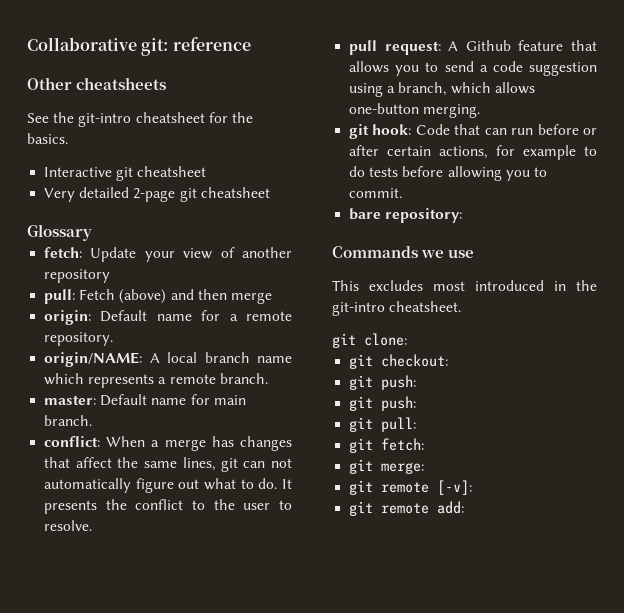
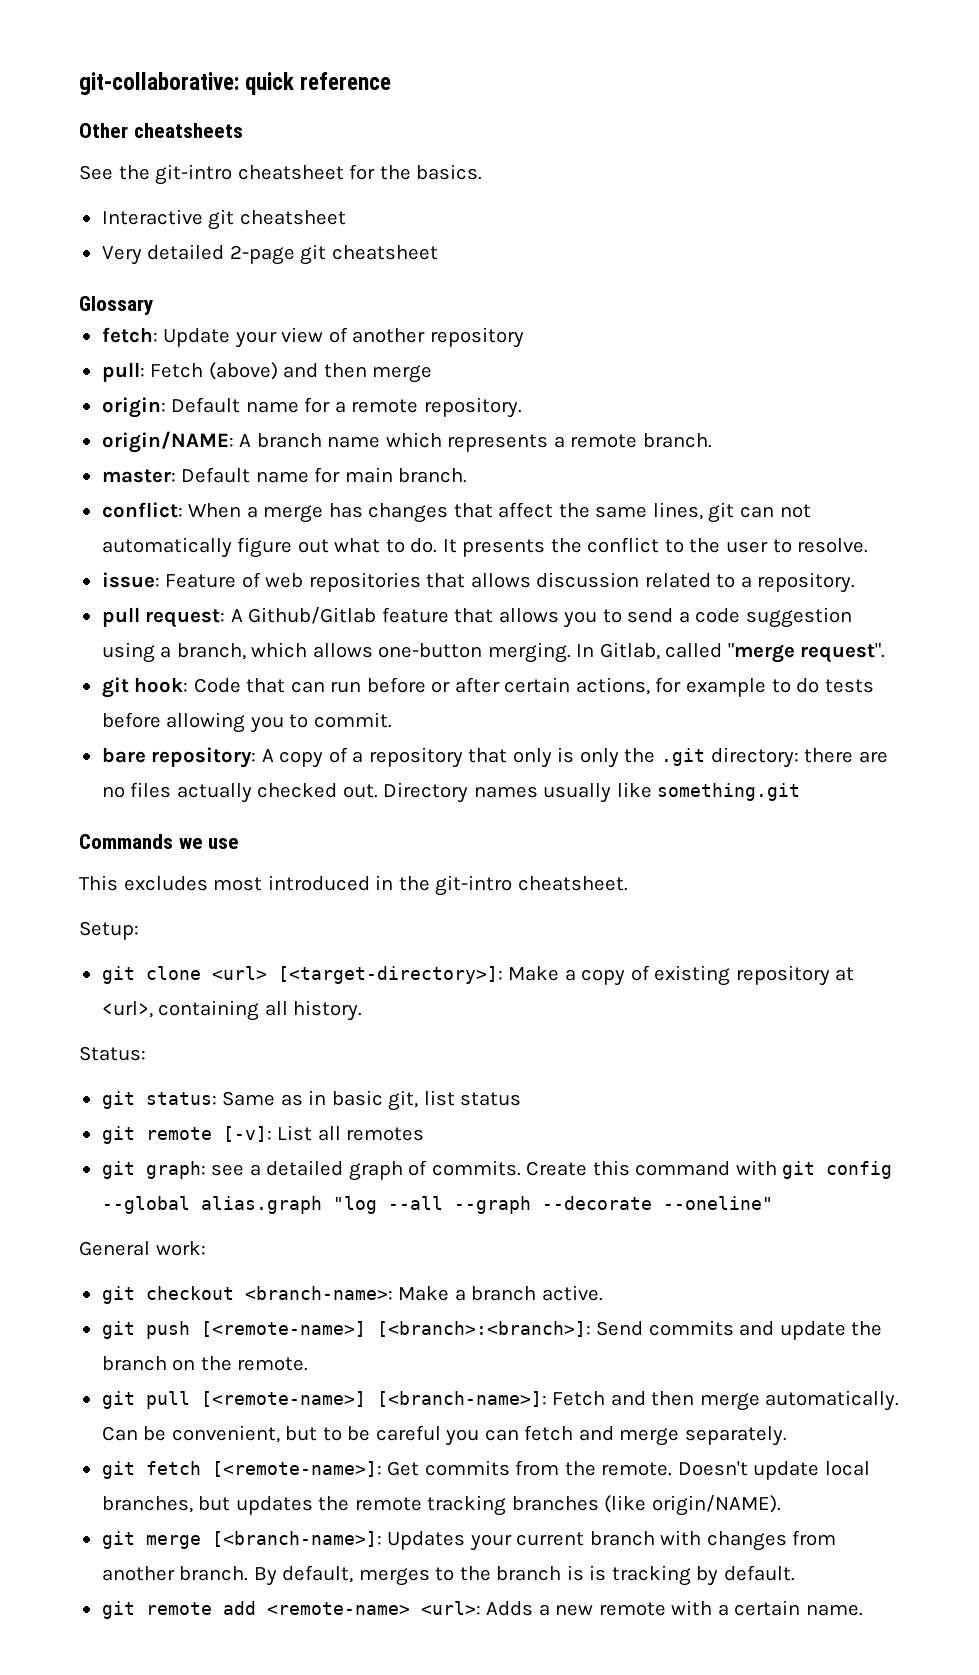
[27,37,169,56] Collaborative git: -> [79,72,295,95] git-collaborative: quick
[167,352,198,363] local -> (252, 440) none
(93, 525) none -> [101,572,856,593] // issue: Feature of web repositories that allows discussion related to a repository.
[465,40,511,51] Github -> [248,607,377,624] Github/Gitlab
(481, 111) none -> [576,642,886,663] In Gitlab, called "merge request".
(463, 215) none -> [261,747,888,768] [101,782,801,803] A copy of a repository that only is only the .git directory: there are no files actually checked out. Directory names usually like something.git
[332,333,407,348] [349,354,449,369] [349,375,417,390] [349,396,417,411] [349,417,417,432] [349,438,425,453] [349,459,425,474] [349,480,473,495] [349,501,465,516] git clone: // git checkout: // git push: // git push: // git pull: // git fetch: // git merge: // git remote [-v]: // git remote add: -> [79,921,139,940] [101,965,855,986] [101,1000,363,1021] [79,1046,146,1061] [101,1090,522,1111] [101,1125,425,1144] [101,1160,893,1181] [101,1196,773,1214] [79,1241,206,1256] [101,1285,603,1304] [101,1320,883,1340] [101,1356,309,1371] [101,1390,900,1411] [101,1425,787,1446] [101,1460,870,1480] [101,1495,781,1516] [101,1530,837,1551] [101,1565,795,1586] [101,1600,863,1619] Setup: // git clone <url> [<target-directory>]: Make a copy of existing repository at <url>, containing all history. // Status: // git status: Same as in basic git, list status // git remote [-v]: List all remotes // git graph: see a detailed graph of commits. Create this command with git config --global alias.graph "log --all --graph --decorate --oneline" // General work: // git checkout <branch-name>: Make a branch active. // git push [<remote-name>] [<branch>:<branch>]: Send commits and update the branch on the remote. // git pull [<remote-name>] [<branch-name>]: Fetch and then merge automatically. Can be convenient, but to be careful you can fetch and merge separately. // git fetch [<remote-name>]: Get commits from the remote. Doesn't update local branches, but updates the remote tracking branches (like origin/NAME). // git merge [<branch-name>]: Updates your current branch with changes from another branch. By default, merges to the branch is is tracking by default. // git remote add <remote-name> <url>: Adds a new remote with a certain name.

